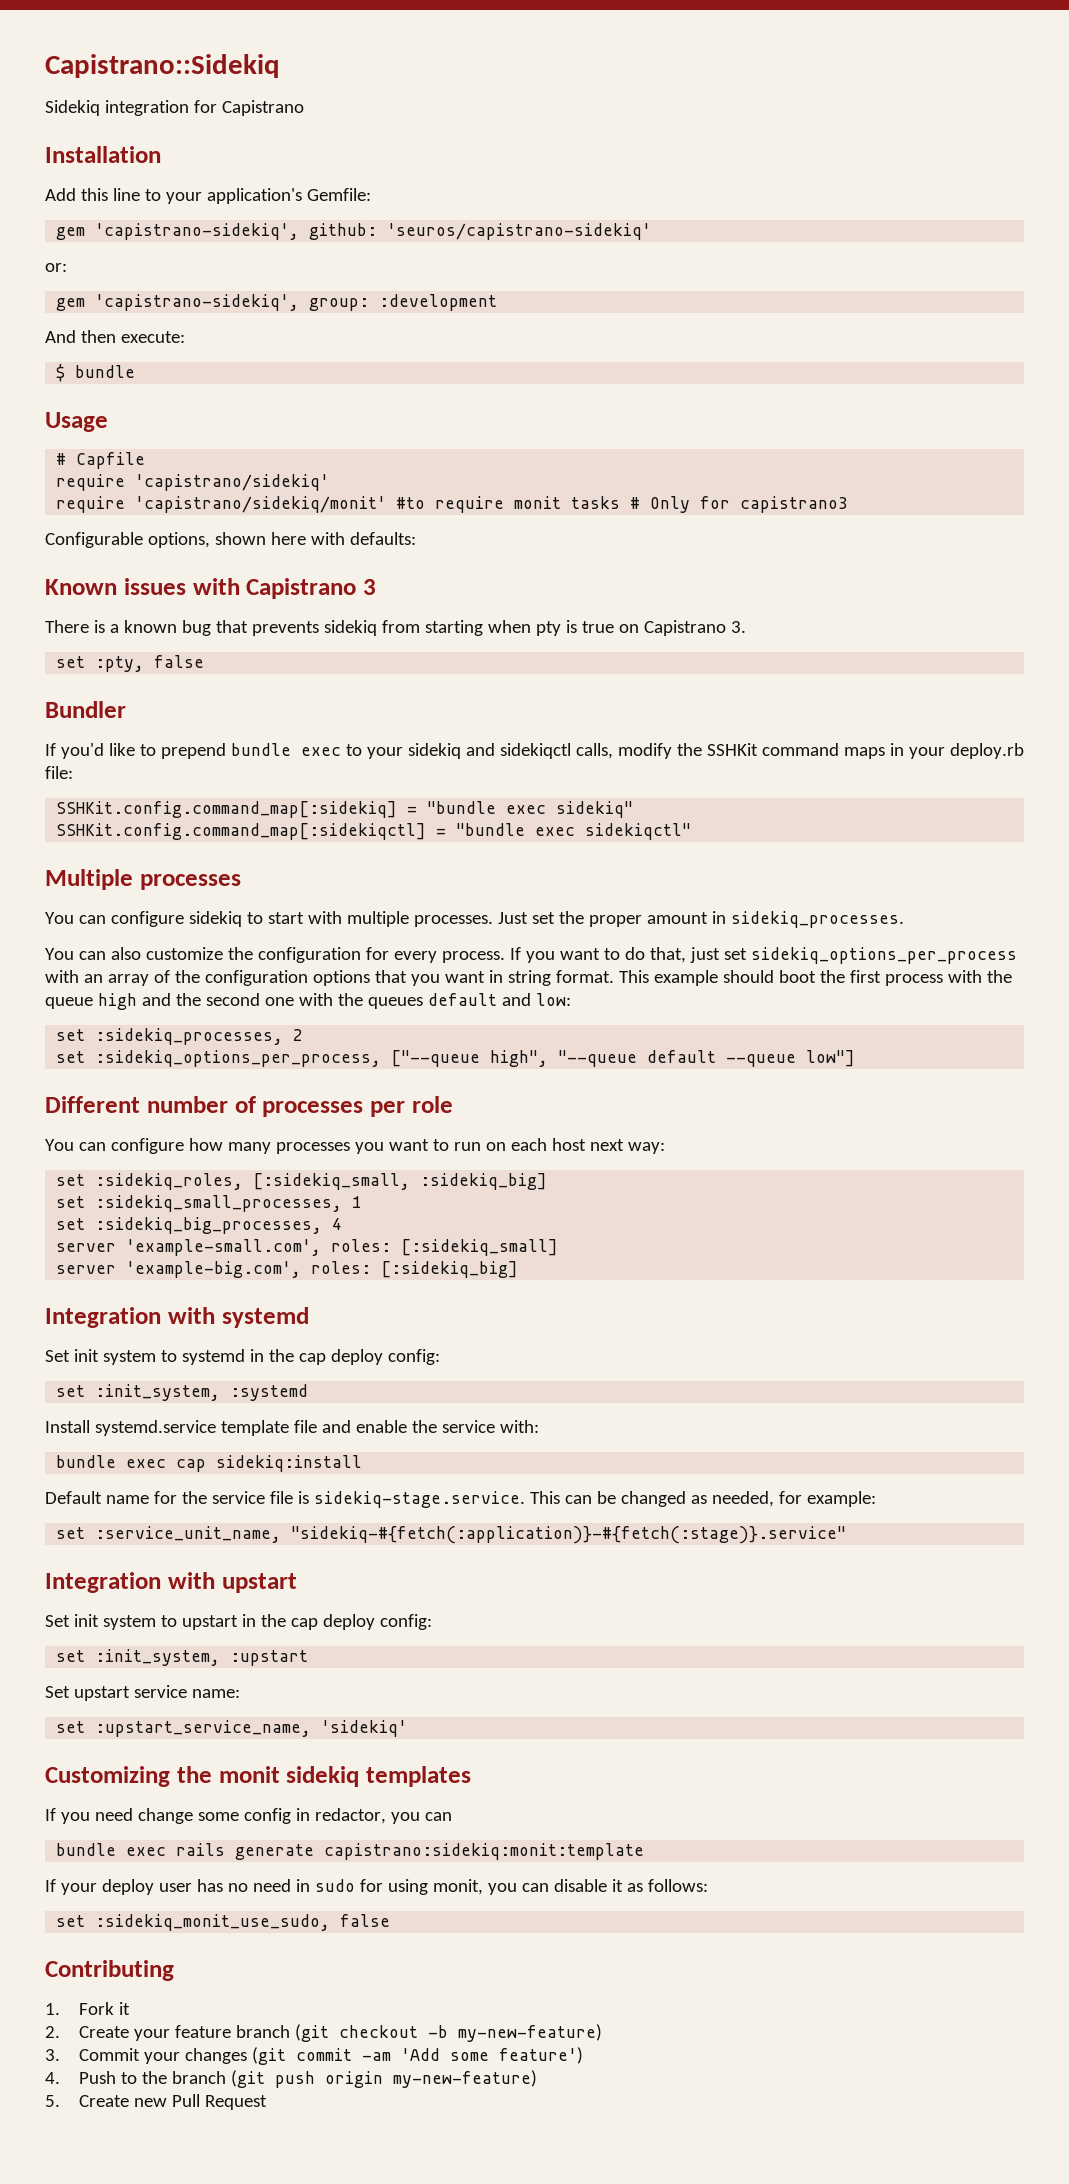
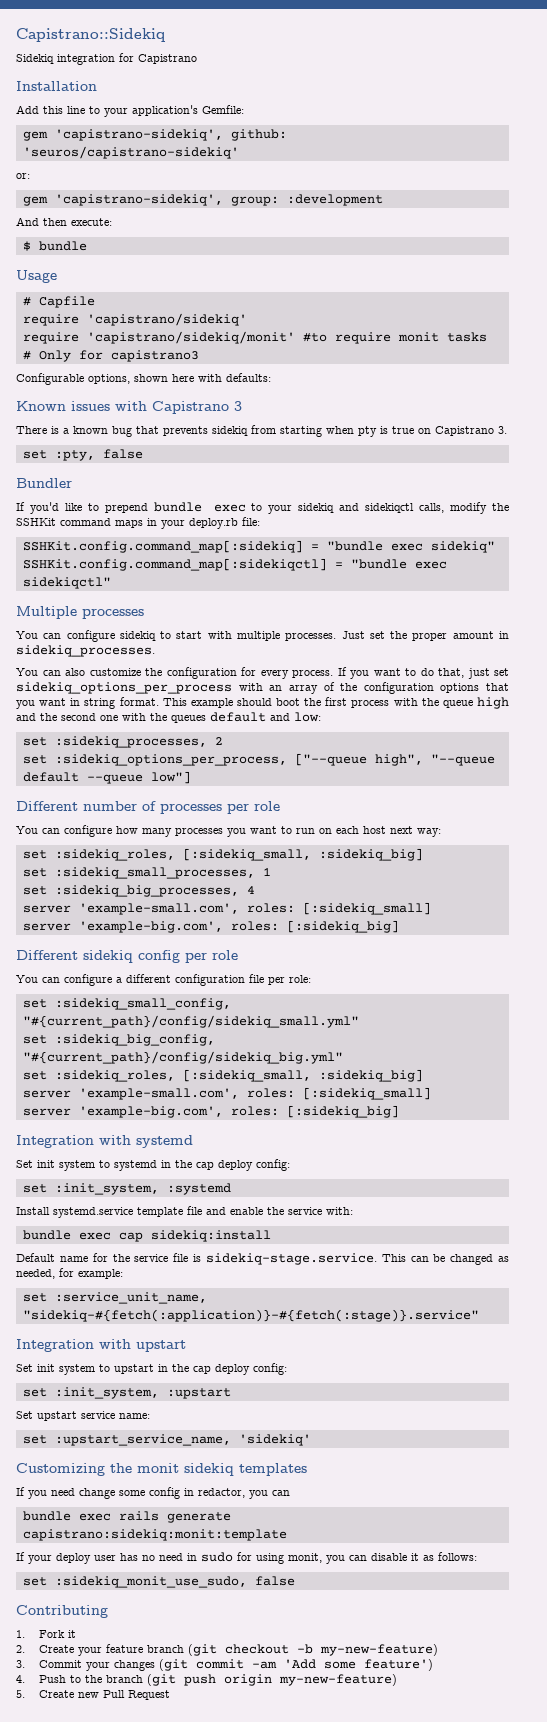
(519, 1269) none -> [16,950,238,963] [16,974,311,986] [22,998,231,1010] [22,1015,359,1028] [22,1034,215,1046] [22,1051,343,1064] [22,1069,423,1082] [22,1087,431,1100] [22,1105,399,1118] // Different sidekiq config per role // You can configure a different configuration file per role: // set :sidekiq_small_config, "#{current_path}/config/sidekiq_small.yml" // set :sidekiq_big_config, "#{current_path}/config/sidekiq_big.yml" // set :sidekiq_roles, [:sidekiq_small, :sidekiq_big] // server 'example-small.com', roles: [:sidekiq_small] // server 'example-big.com', roles: [:sidekiq_big]

